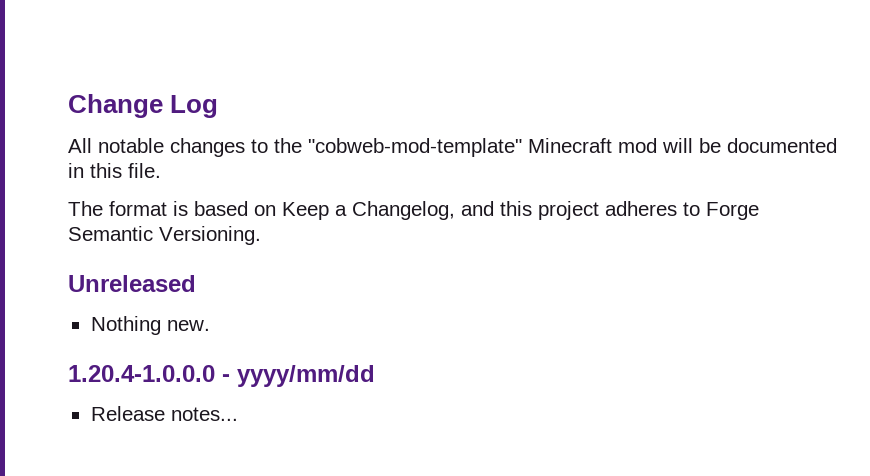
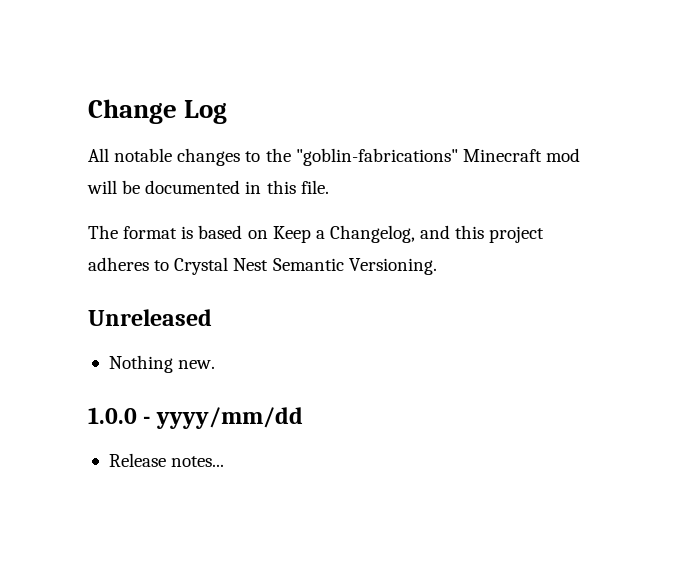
[308,138,522,157] "cobweb-mod-template" -> [295,148,458,166] "goblin-fabrications"
[706,202,759,220] Forge -> [174,257,269,275] Crystal Nest
[68,365,215,382] 1.20.4-1.0.0.0 -> [88,407,137,424] 1.0.0

